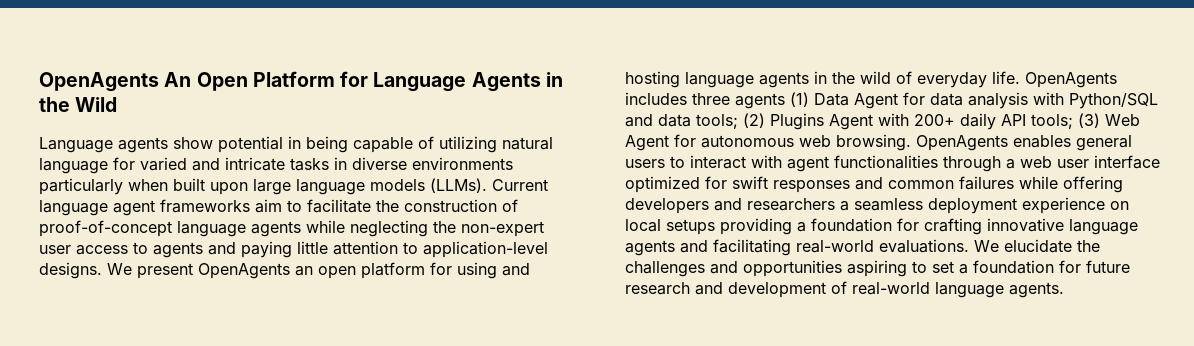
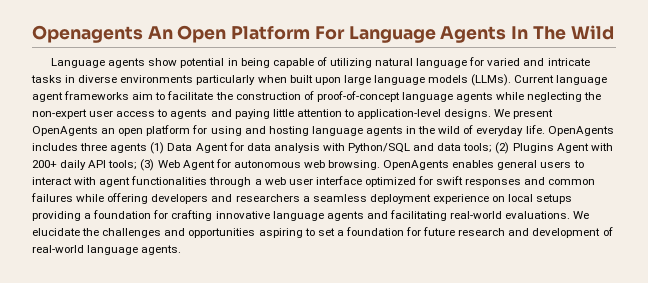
[39,72,159,92] OpenAgents -> [32,25,143,43] Openagents
[340,71,369,87] for -> [314,26,345,40] For
[545,72,563,87] [39,97,70,112] in the -> [511,26,566,40] In The

